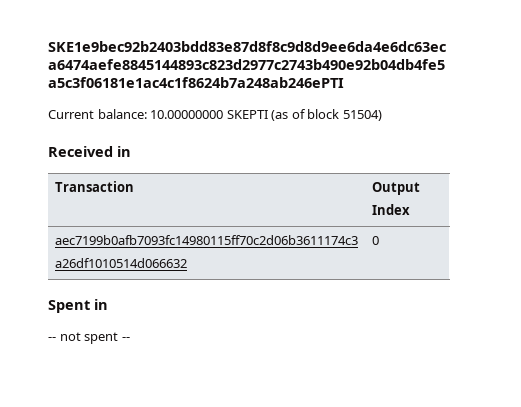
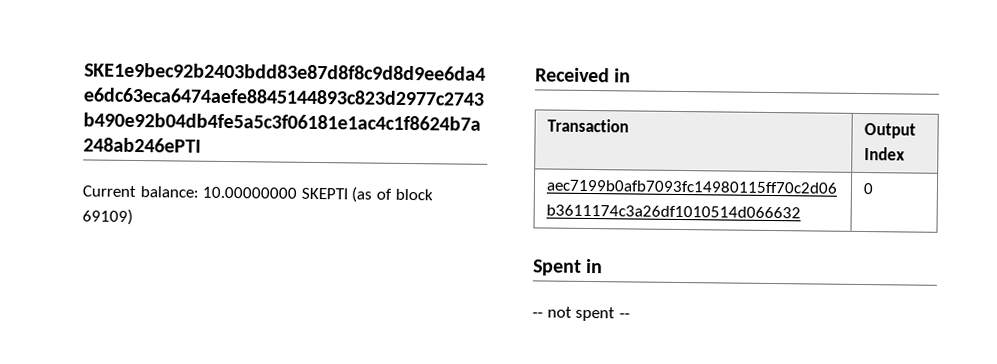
[342,110,382,121] 51504) -> [82,208,133,225] 69109)

